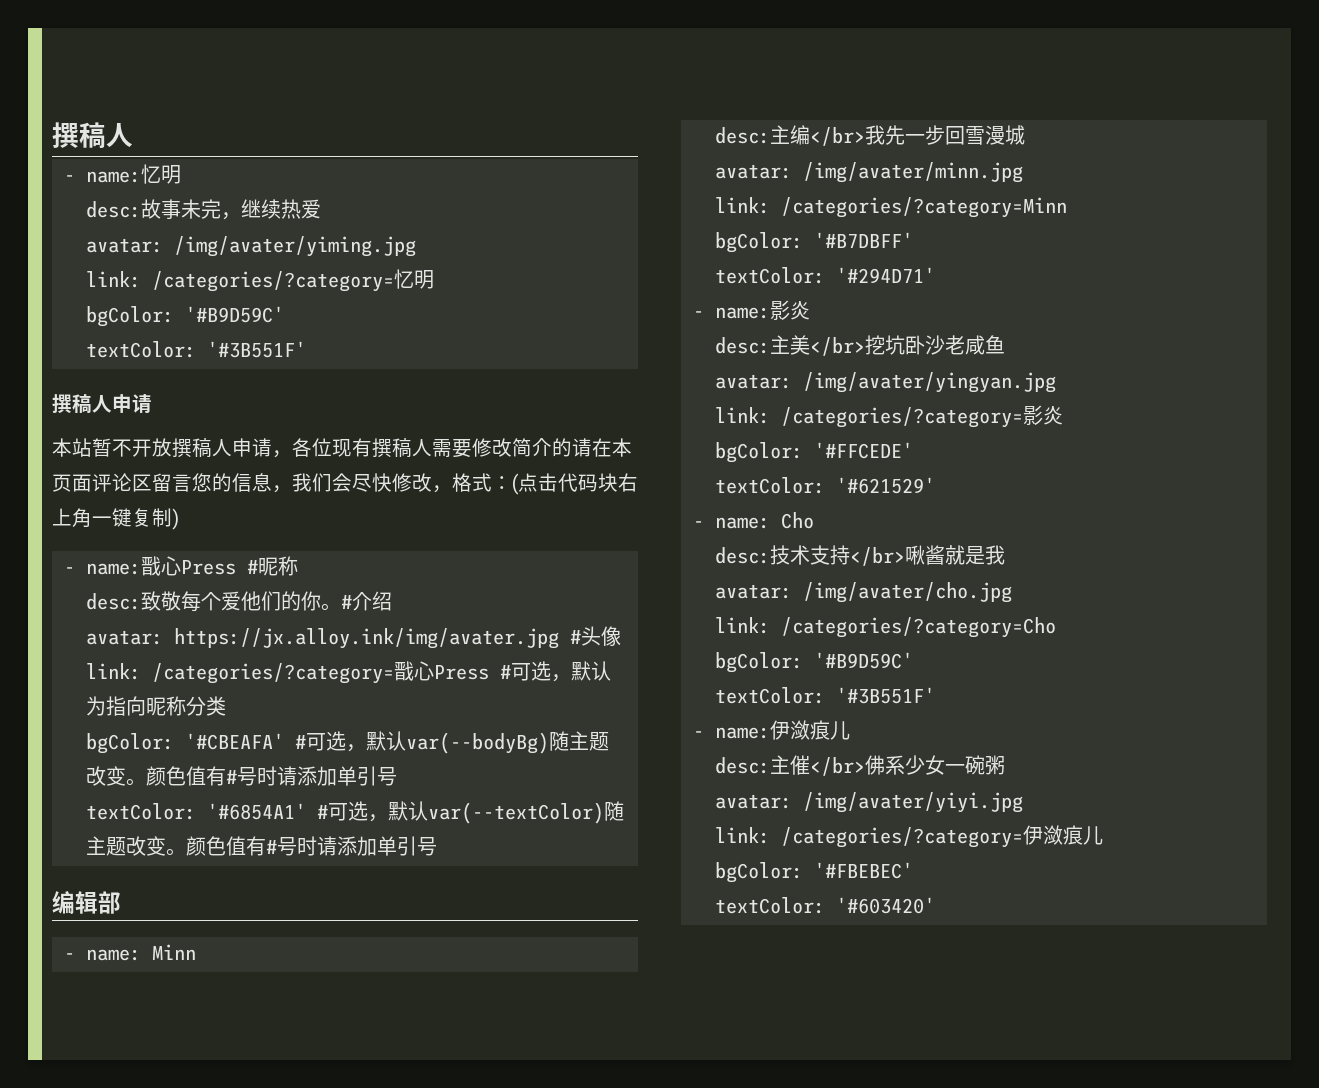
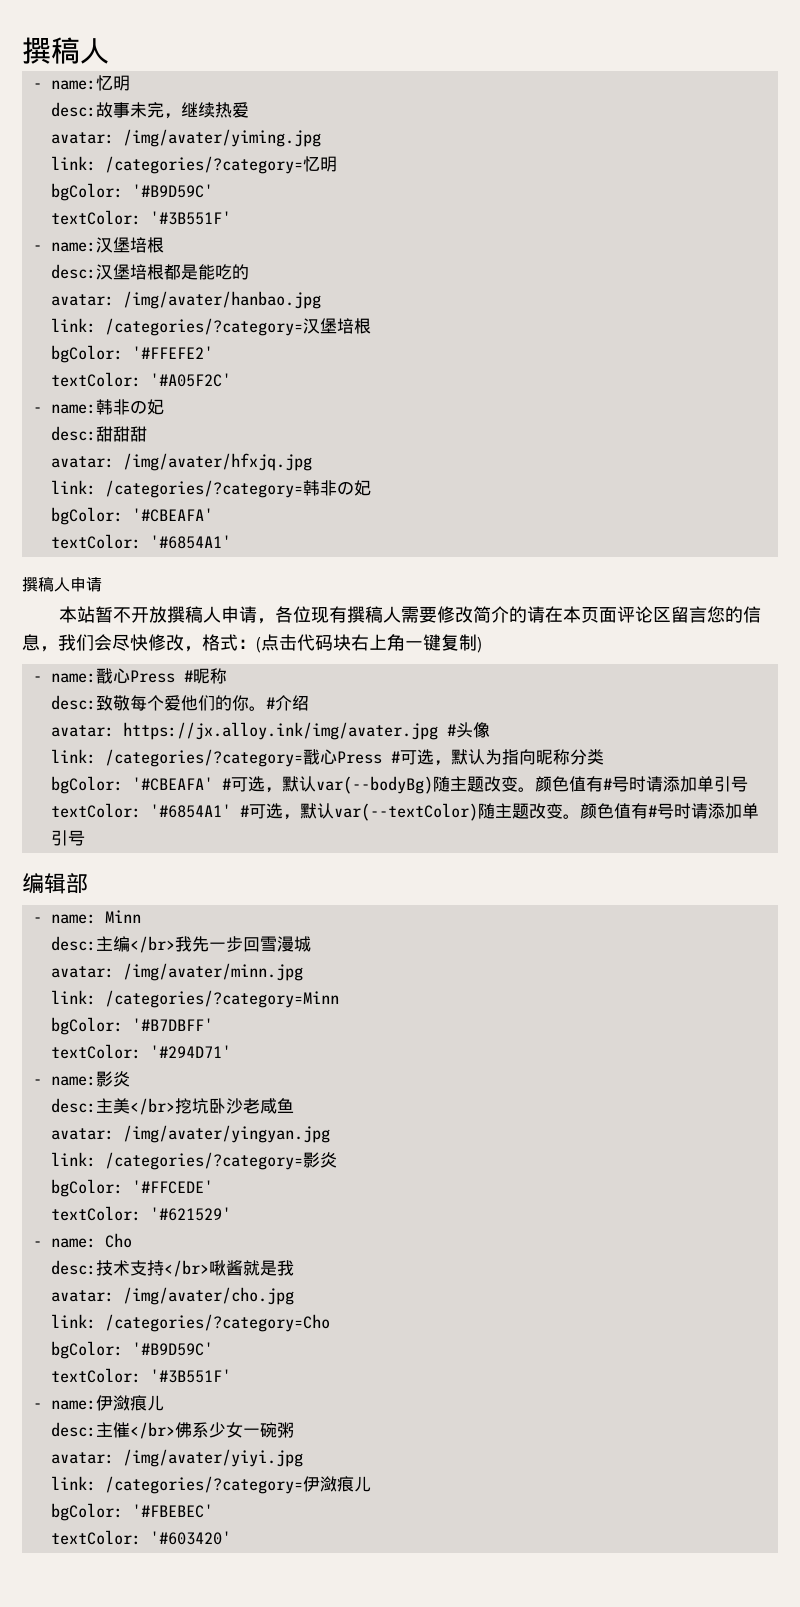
(306, 349) none -> [32,237,164,253] [50,264,249,280] [50,291,321,309] [50,318,371,336] [50,345,213,363] [50,372,231,387] [32,399,164,415] [50,426,147,442] [50,453,312,471] [50,480,371,498] [50,507,213,525] [50,534,231,549] // - name:汉堡培根 // desc:汉堡培根都是能吃的 // avatar: /img/avater/hanbao.jpg // link: /categories/?category=汉堡培根 // bgColor: '#FFEFE2' // textColor: '#A05F2C' // - name:韩非の妃 // desc:甜甜甜 // avatar: /img/avater/hfxjq.jpg // link: /categories/?category=韩非の妃 // bgColor: '#CBEAFA' // textColor: '#6854A1'

